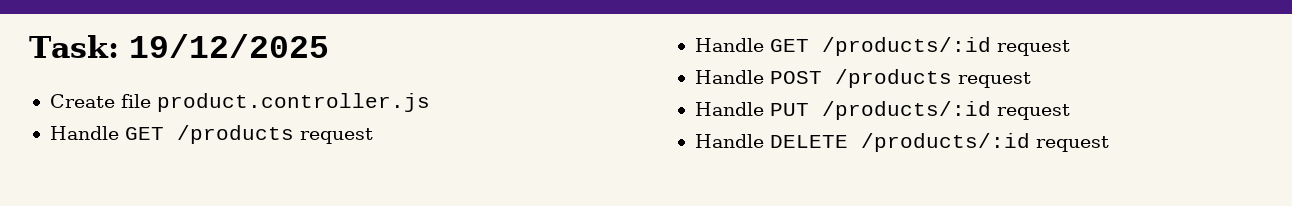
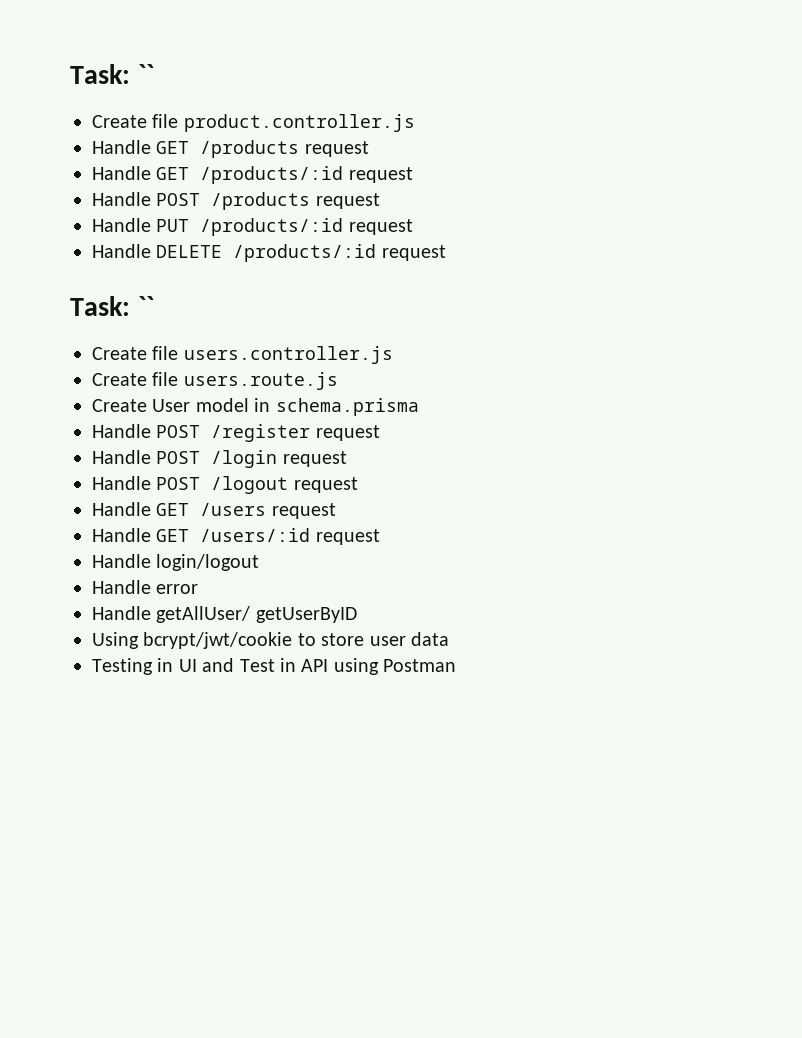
[29,34,329,58] Task: 19/12/2025 -> [70,64,154,84] Task: ``
(1109, 144) none -> [70,296,154,316] [92,346,393,364] [92,372,338,390] [92,398,419,416] [92,424,380,442] [92,450,347,468] [92,476,358,494] [92,502,336,519] [92,528,380,545] [92,554,260,571] [92,580,199,594] [92,606,357,623] [92,632,449,649] [92,658,457,675] // Task: `` // Create file users.controller.js // Create file users.route.js // Create User model in schema.prisma // Handle POST /register request // Handle POST /login request // Handle POST /logout request // Handle GET /users request // Handle GET /users/:id request // Handle login/logout // Handle error // Handle getAllUser/ getUserByID // Using bcrypt/jwt/cookie to store user data // Testing in UI and Test in API using Postman

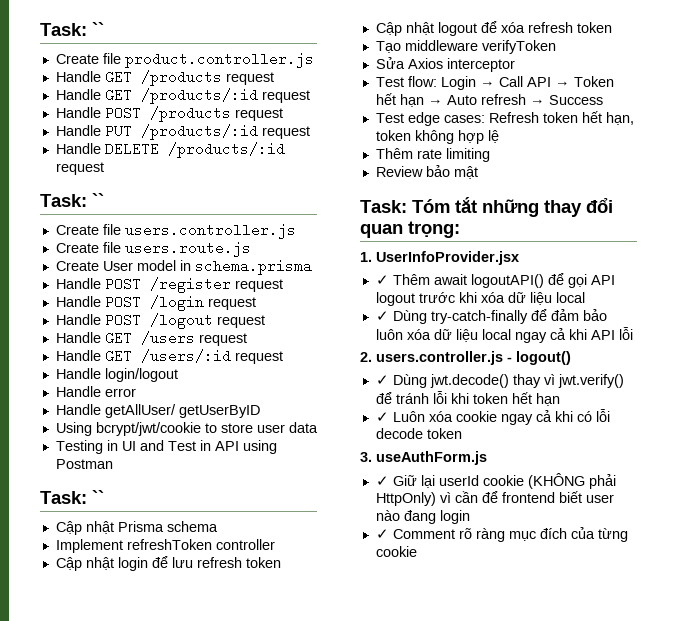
(457, 665) none -> [40,490,104,504] [55,521,218,535] [55,539,275,553] [55,556,281,571] [375,21,612,36] [375,40,556,54] [375,57,515,72] [375,76,614,90] [375,93,603,107] [375,111,634,126] [375,130,499,144] [375,148,490,162] [375,165,478,179] [360,197,613,217] [360,221,460,238] [360,251,519,265] [375,273,615,288] [375,292,585,306] [375,309,607,324] [375,327,633,343] [360,351,571,365] [375,374,624,388] [375,391,560,406] [375,409,610,425] [375,428,462,439] [360,451,487,465] [375,473,616,489] [375,491,614,506] [375,510,470,524] [375,527,628,542] [375,546,417,557] // Task: `` // Cập nhật Prisma schema // Implement refreshToken controller // Cập nhật login để lưu refresh token // Cập nhật logout để xóa refresh token // Tạo middleware verifyToken // Sửa Axios interceptor // Test flow: Login → Call API → Token hết hạn → Auto refresh → Success // Test edge cases: Refresh token hết hạn, token không hợp lệ // Thêm rate limiting // Review bảo mật // Task: Tóm tắt những thay đổi quan trọng: // 1. UserInfoProvider.jsx // ✓ Thêm await logoutAPI() để gọi API logout trước khi xóa dữ liệu local // ✓ Dùng try-catch-finally để đảm bảo luôn xóa dữ liệu local ngay cả khi API lỗi // 2. users.controller.js - logout() // ✓ Dùng jwt.decode() thay vì jwt.verify() để tránh lỗi khi token hết hạn // ✓ Luôn xóa cookie ngay cả khi có lỗi decode token // 3. useAuthForm.js // ✓ Giữ lại userId cookie (KHÔNG phải HttpOnly) vì cần để frontend biết user nào đang login // ✓ Comment rõ ràng mục đích của từng cookie

